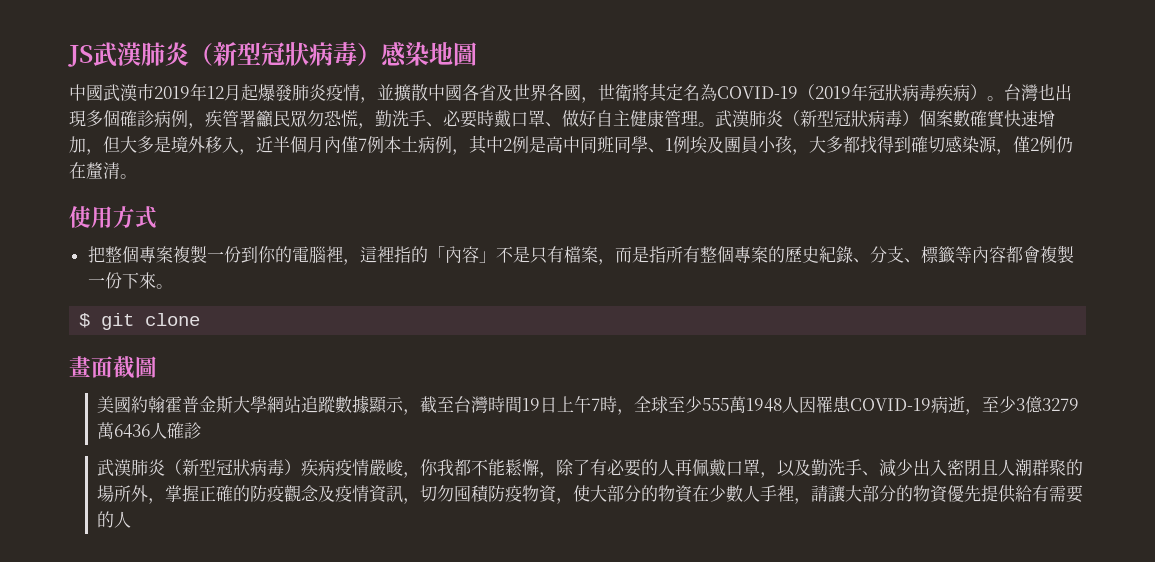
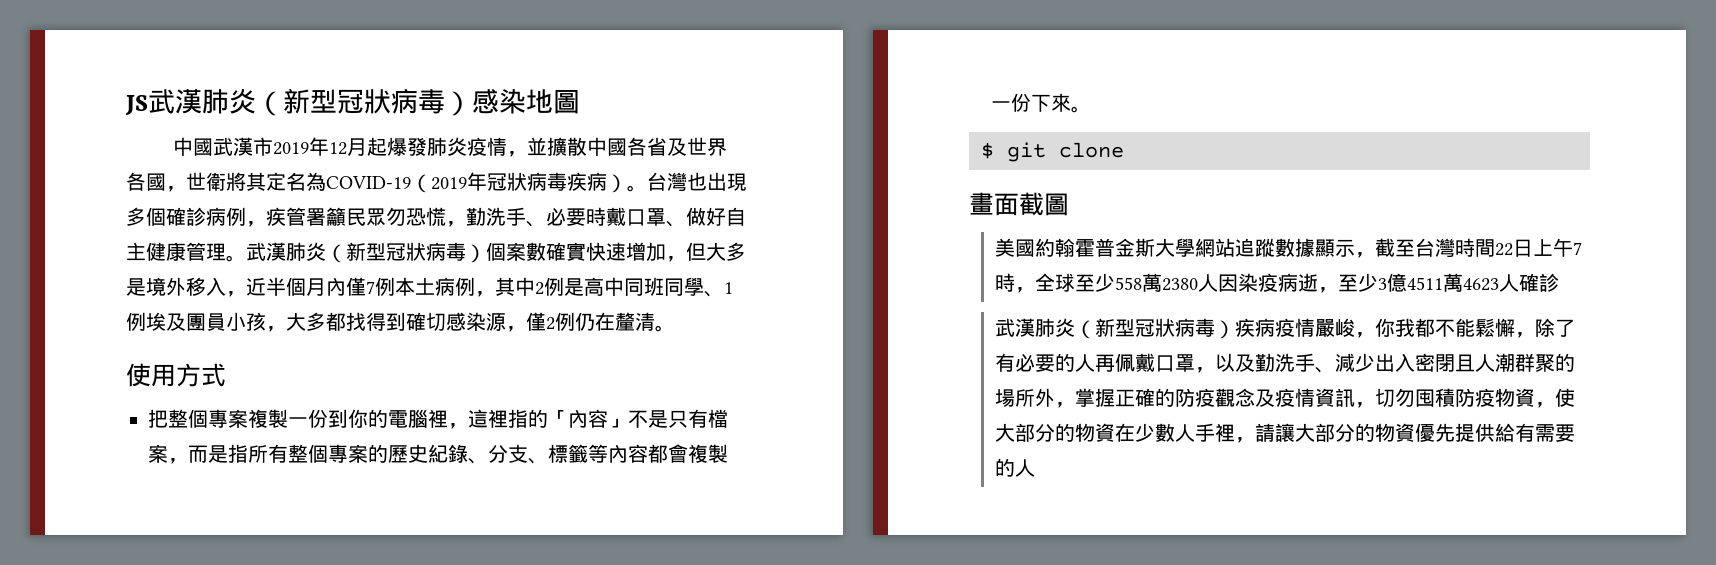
[522,398,541,411] 19 -> [1495,243,1514,256] 22
[702,396,932,413] 555萬1948人因罹患COVID-19 -> [1115,273,1279,292] 558萬2380人因染疫
[1042,398,1080,411] [97,422,151,439] 3279萬6436 -> [1407,273,1500,292] 4511萬4623

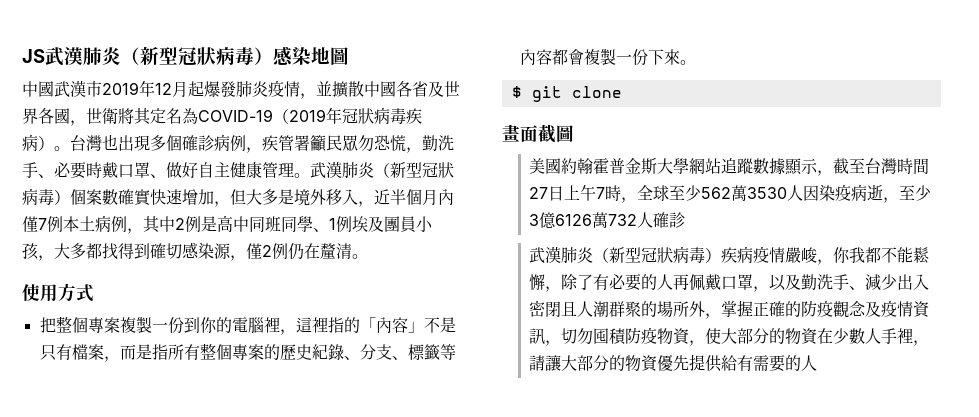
[1495,243,1514,256] 22 -> [529,187,549,199] 27
[1115,273,1199,292] 558萬2380 -> [701,185,788,201] 562萬3530
[1407,273,1500,292] 4511萬4623 -> [555,212,638,228] 6126萬732

